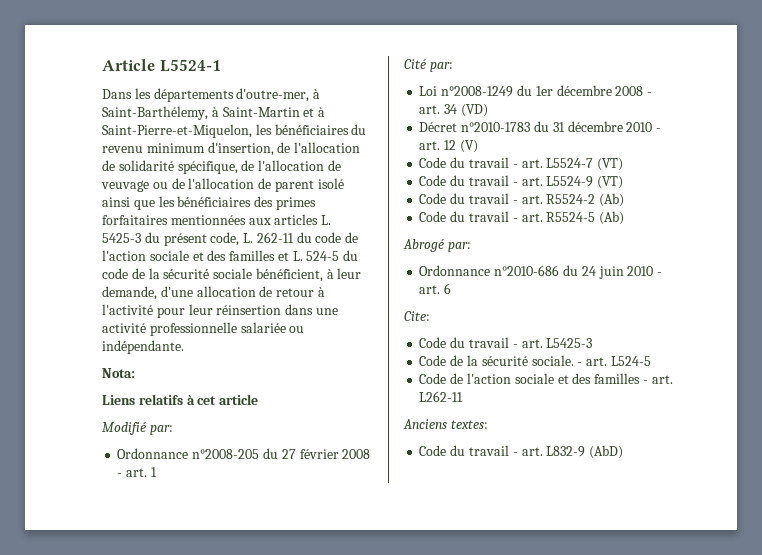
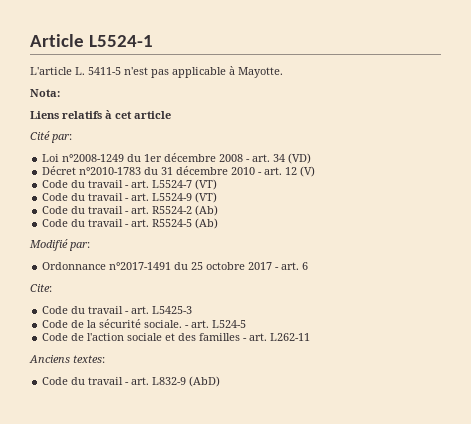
[102,88,321,102] [102,106,326,120] [102,124,367,138] [102,142,361,156] [102,160,341,174] [101,178,344,192] [102,196,316,210] [102,214,332,225] [102,232,359,246] [102,250,359,261] [102,268,362,282] [102,286,325,300] [102,304,338,318] [102,322,305,336] [102,340,184,354] Dans les départements d'outre-mer, à Saint-Barthélemy, à Saint-Martin et à Saint-Pierre-et-Miquelon, les bénéficiaires du revenu minimum d'insertion, de l'allocation de solidarité spécifique, de l'allocation de veuvage ou de l'allocation de parent isolé ainsi que les bénéficiaires des primes forfaitaires mentionnées aux articles L. 5425-3 du présent code, L. 262-11 du code de l'action sociale et des familles et L. 524-5 du code de la sécurité sociale bénéficient, à leur demande, d'une allocation de retour à l'activité pour leur réinsertion dans une activité professionnelle salariée ou indépendante. -> [30,66,283,78] L'article L. 5411-5 n'est pas applicable à Mayotte.
[102,422,173,435] [117,448,371,459] [117,467,157,477] // Modifié par: // Ordonnance n°2008-205 du 27 février 2008 - art. 1 -> (171, 115) none
[403,239,471,252] [419,265,654,279] Abrogé par: // Ordonnance n°2010-686 du 24 juin 2010 -> [29,239,90,251] [42,262,273,270] Modifié par: // Ordonnance n°2017-1491 du 25 octobre 2017

